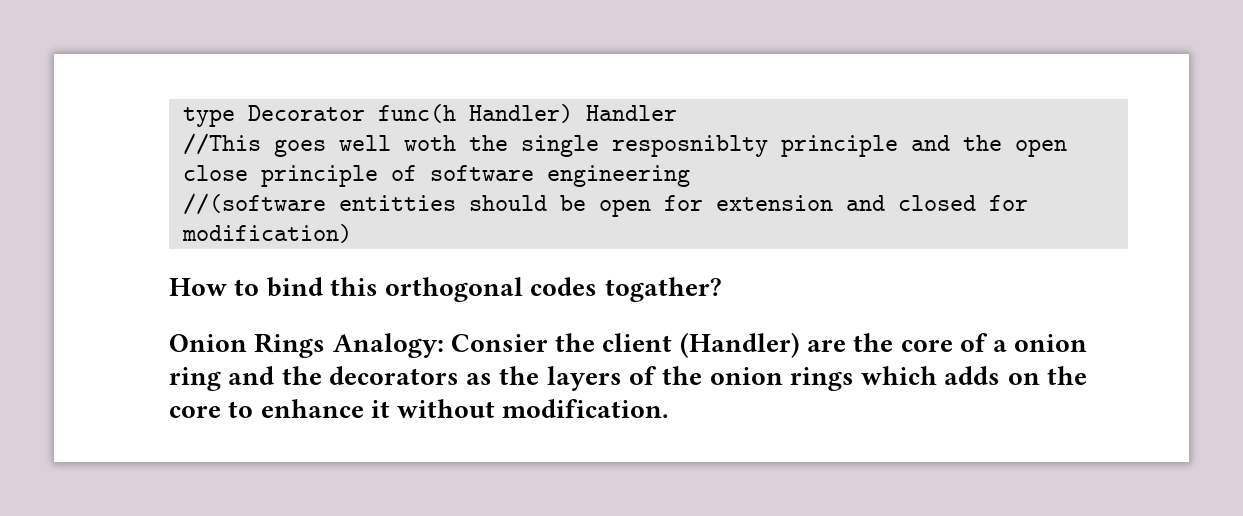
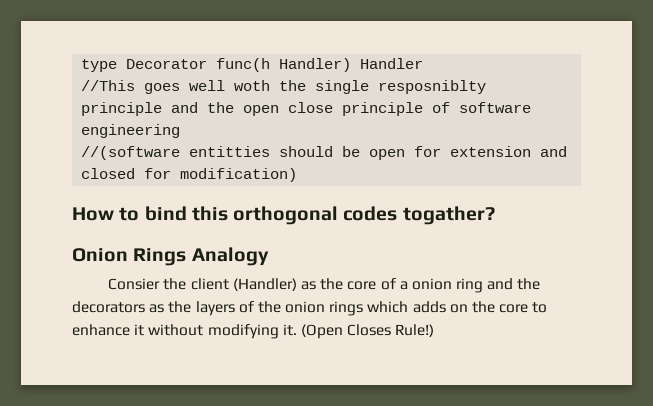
[332,333,444,358] Analogy: -> [191,247,269,266] Analogy //
[807,340,847,352] are -> [300,281,316,290] as
[502,399,670,418] modification. -> [207,324,435,339] modifying it. (Open Closes Rule!)

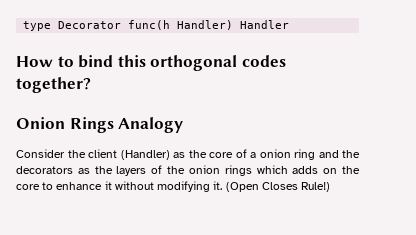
[81,80,487,94] [81,102,532,116] [81,124,181,138] [81,146,568,160] [81,168,298,182] // //This goes well woth the single resposniblty principle and the open close principle of software engineering // //(software entitties should be open for extension and closed for modification) -> (290, 24) none
[402,206,495,225] togather? -> [16,77,91,93] together?
[108,278,161,290] Consier -> [16,149,65,158] Consider

